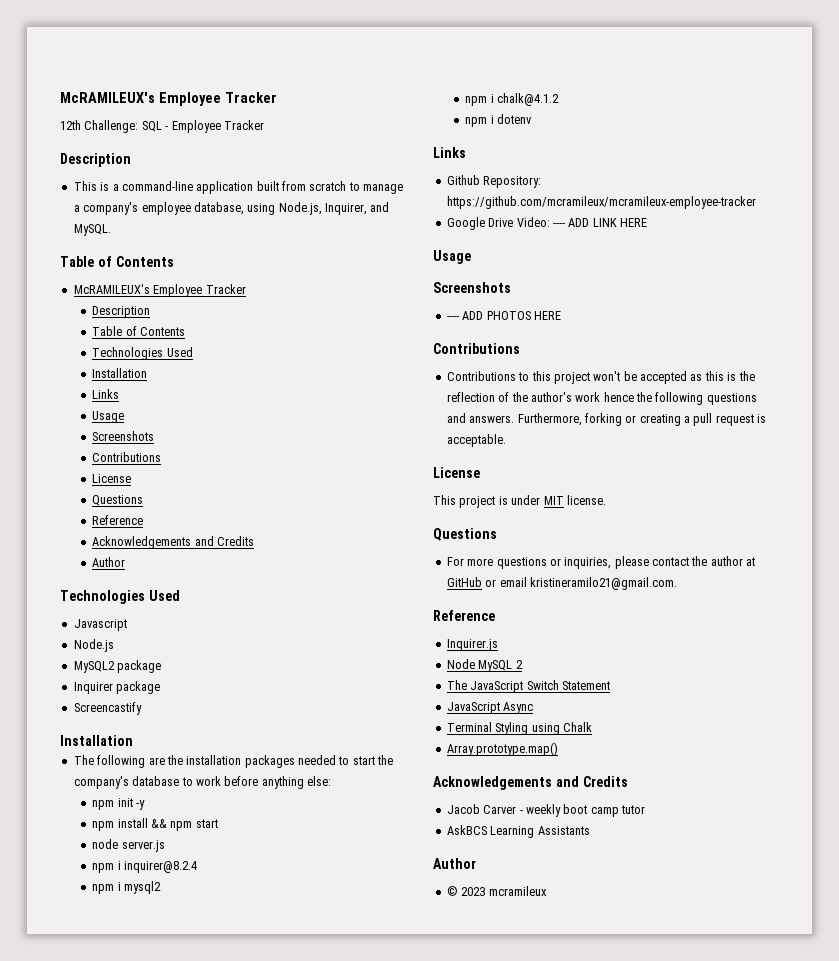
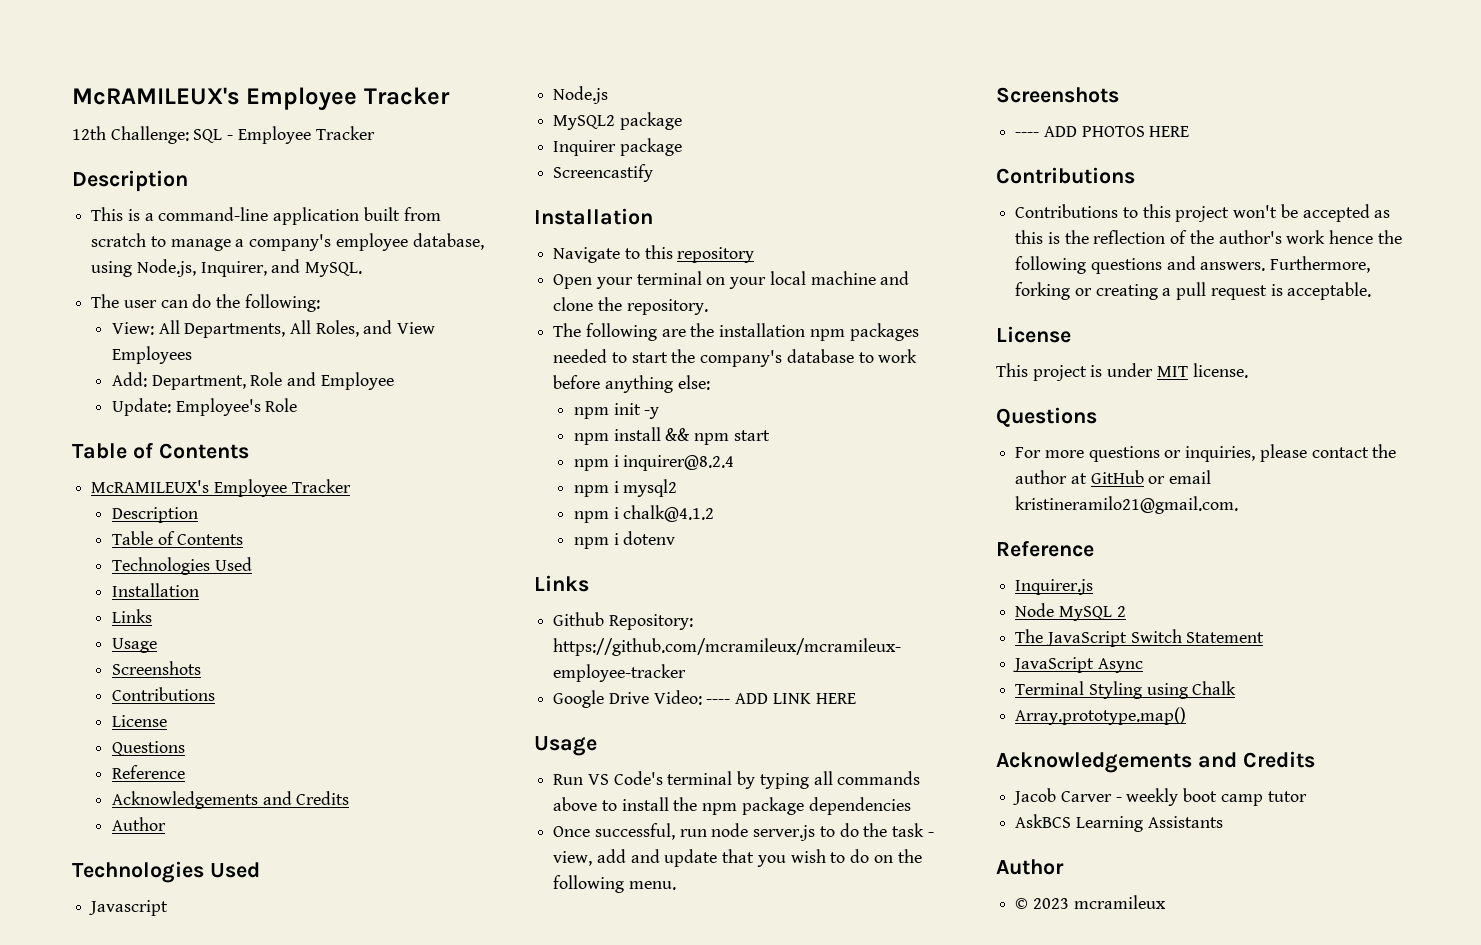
(111, 230) none -> [91,294,320,312] [111,320,436,338] [111,346,192,364] [111,372,394,390] [111,398,298,416] // The user can do the following: // View: All Departments, All Roles, and View Employees // Add: Department, Role and Employee // Update: Employee's Role
(133, 740) none -> [553,245,755,263] [553,271,910,289] [553,297,708,315] // Navigate to this repository // Open your terminal on your local machine and clone the repository.
(242, 760) none -> [809,329,845,341] npm
[92,839,165,852] // node server.js -> (770, 435) none
(471, 257) none -> [553,771,921,789] [553,797,911,815] [553,823,934,841] [553,849,922,867] [553,875,676,893] // Run VS Code's terminal by typing all commands above to install the npm package dependencies // Once successful, run node server.js to do the task - view, add and update that you wish to do on the following menu.

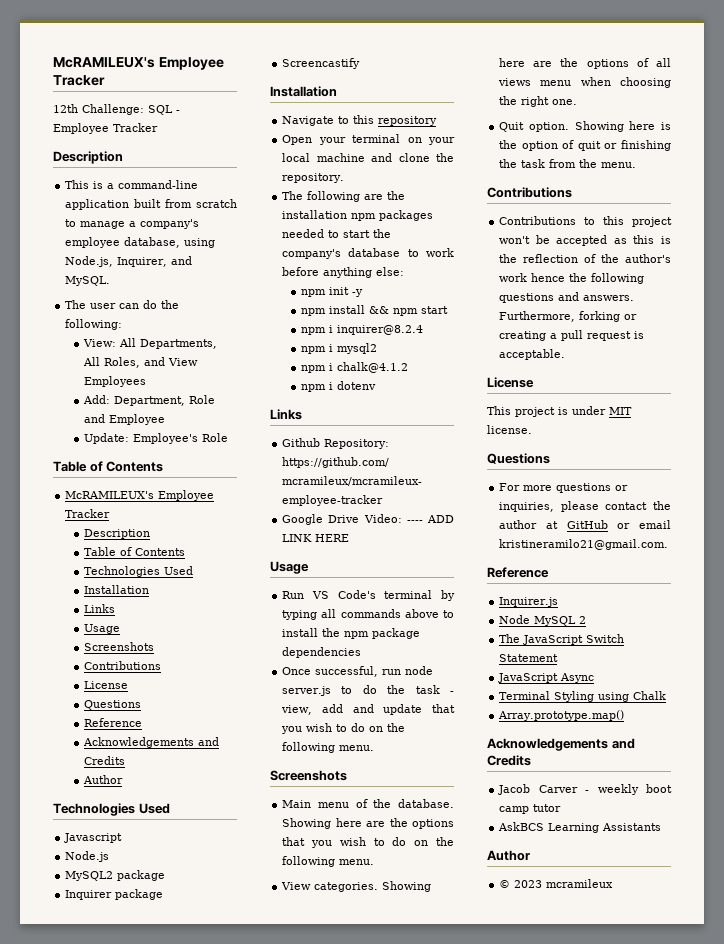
[1015,126,1190,137] ---- ADD PHOTOS HERE -> [282,799,454,808] [282,818,454,829] [282,837,454,848] [282,856,375,867] [281,881,432,892] [499,58,671,69] [498,77,671,88] [499,96,578,107] [499,121,671,132] [499,140,671,151] [499,159,637,168] Main menu of the database. Showing here are the options that you wish to do on the following menu. // View categories. Showing here are the options of all views menu when choosing the right one. // Quit option. Showing here is the option of quit or finishing the task from the menu.

